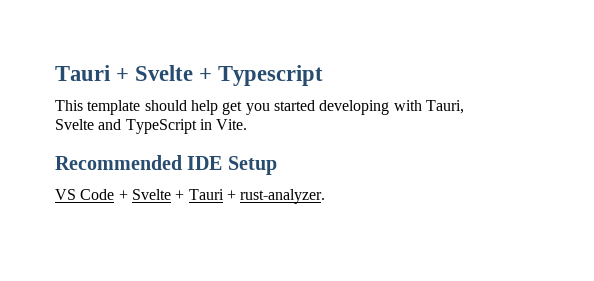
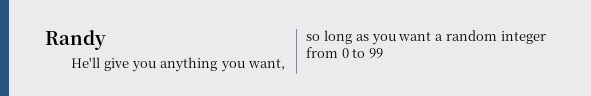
[55,65,324,86] [55,100,464,115] [55,119,248,134] [55,155,277,175] [55,189,326,204] Tauri + Svelte + Typescript // This template should help get you started developing with Tauri, Svelte and TypeScript in Vite. // Recommended IDE Setup // VS Code + Svelte + Tauri + rust-analyzer. -> [45,30,106,50] [70,57,285,72] [306,30,546,45] [306,47,383,58] Randy // He'll give you anything you want, so long as you want a random integer from 0 to 99

